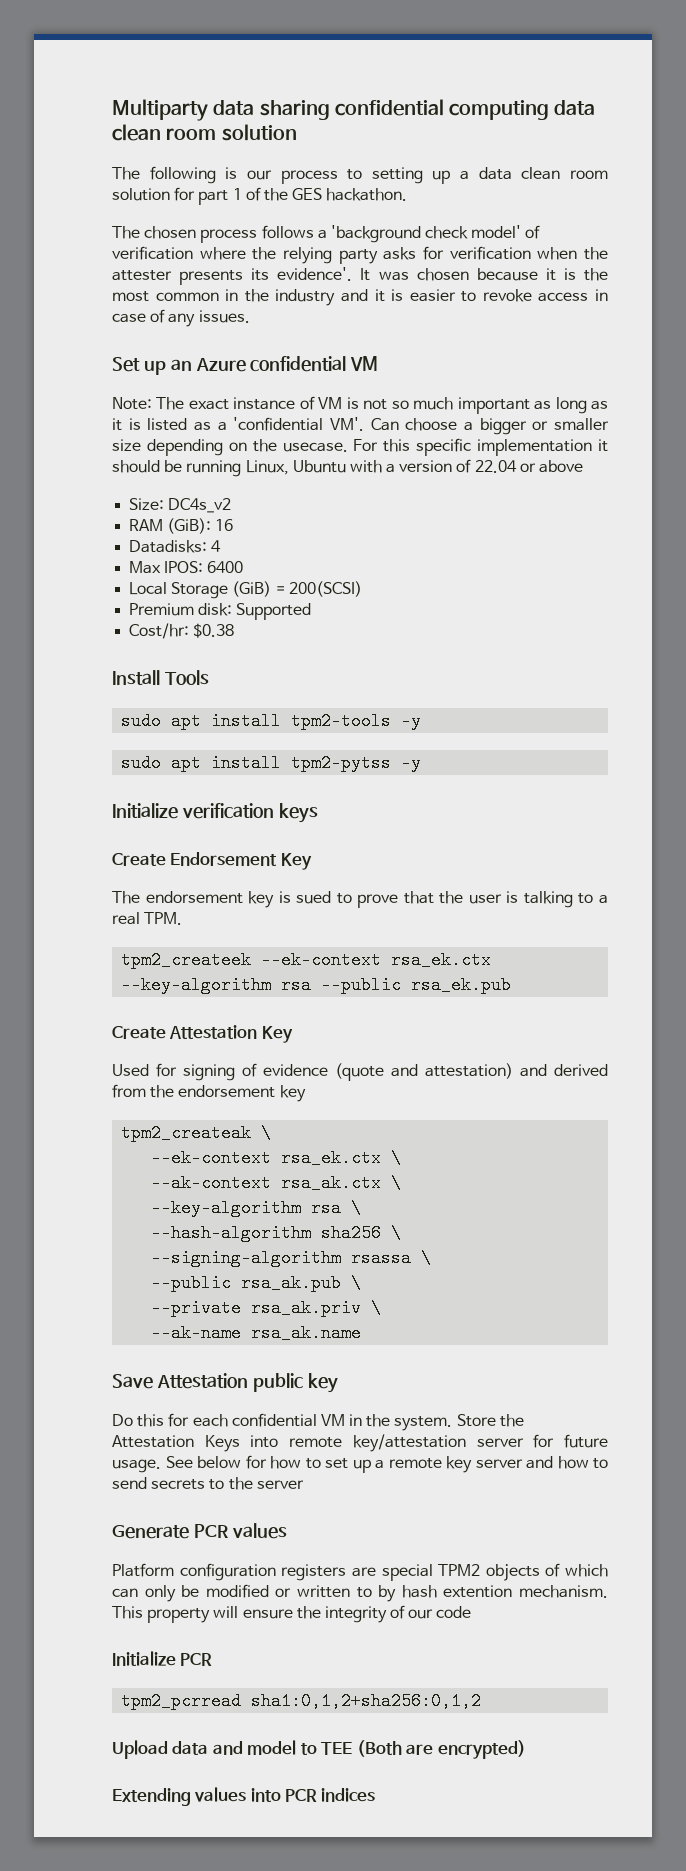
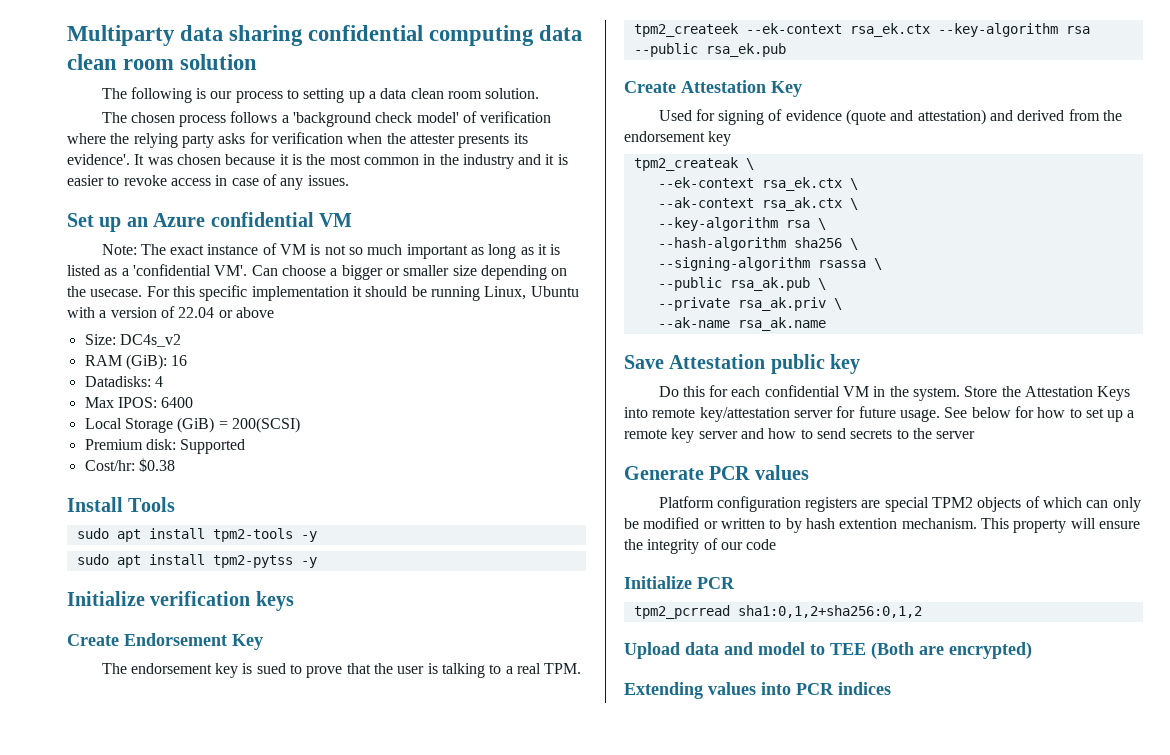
[112,187,408,205] solution for part 1 of the GES hackathon. -> [485,88,540,99] solution.

